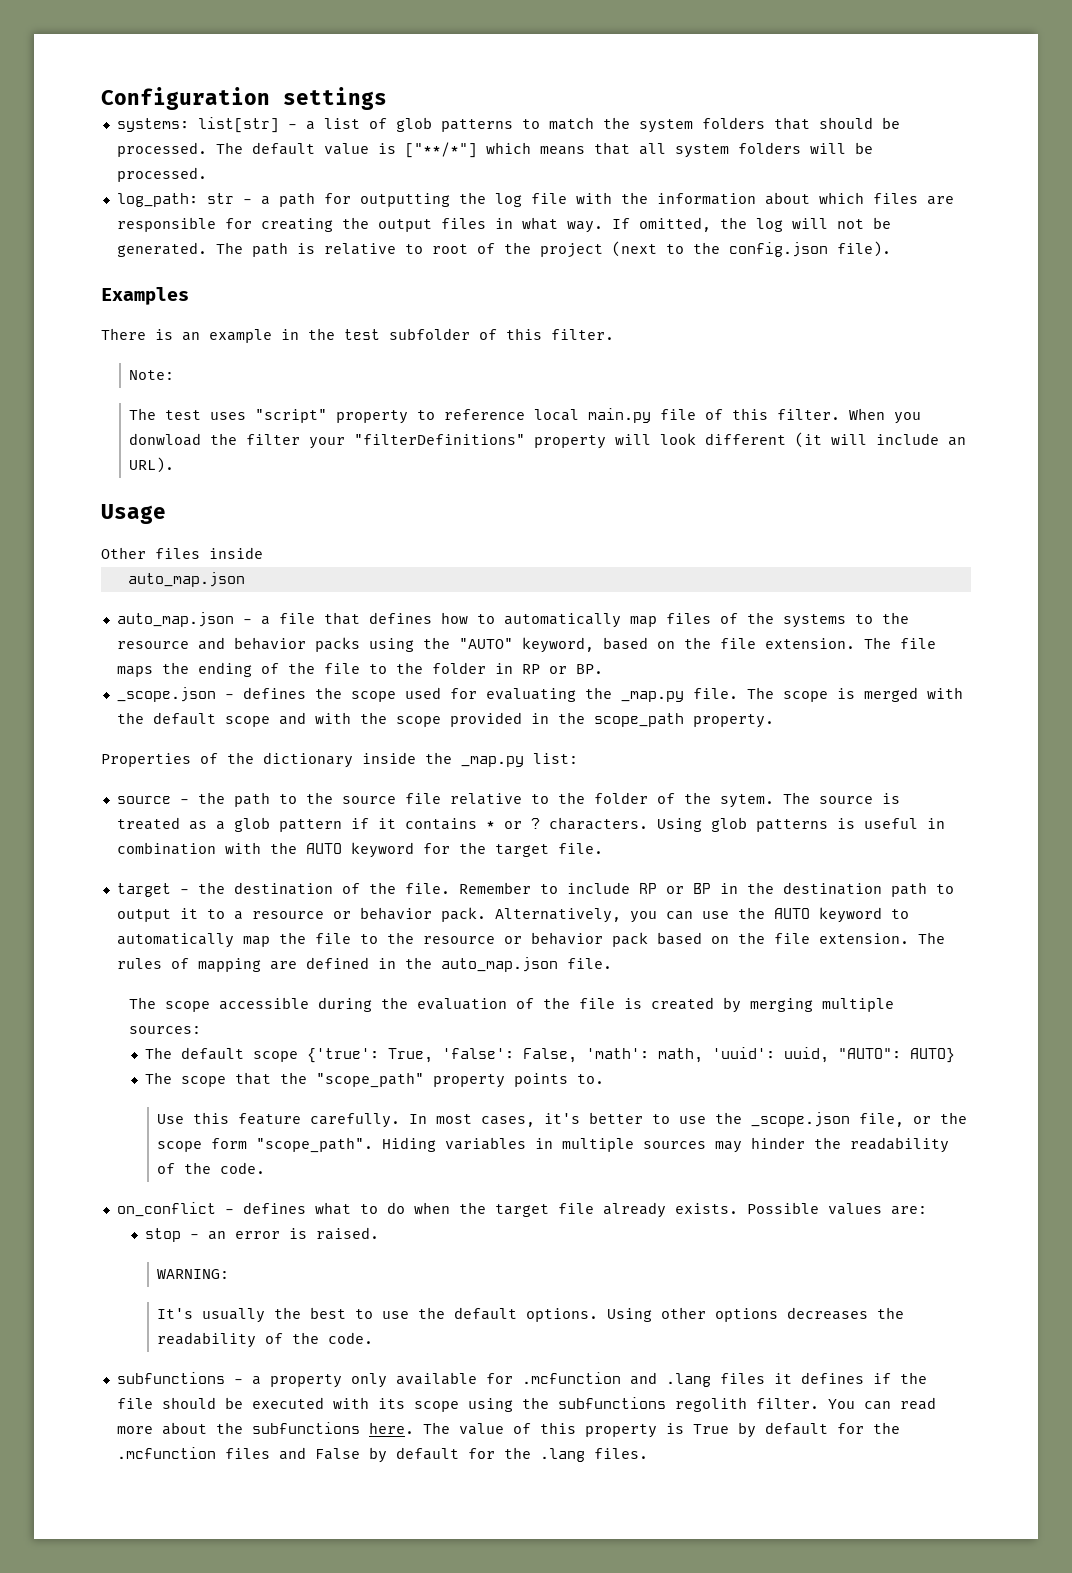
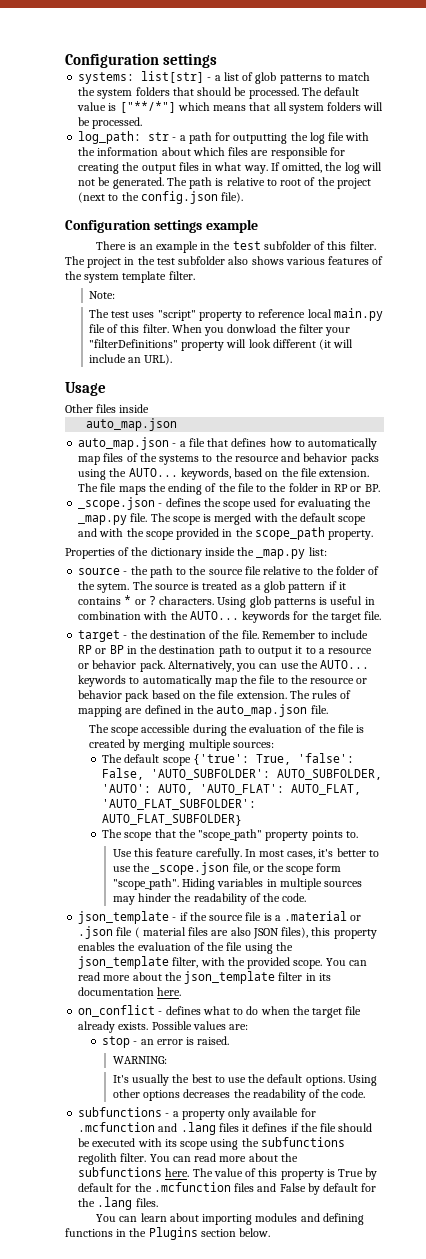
[101,287,189,305] Examples -> [65,219,258,233] Configuration settings example
(614, 334) none -> [65,256,384,268] [65,271,195,283] The project in the test subfolder also shows various features of the system template filter.
[458,637,594,653] "AUTO" keyword, -> [128,468,231,480] AUTO... keywords,
[305,842,414,858] AUTO keyword -> [189,611,291,623] AUTO... keywords
[773,907,882,923] AUTO keyword -> [320,660,370,669] [78,675,127,687] AUTO... keywords
[586,1047,956,1063] 'math': math, 'uuid': uuid, "AUTO": AUTO} -> [151,769,383,780] [102,784,362,795] [102,799,257,810] [102,814,243,826] 'AUTO_SUBFOLDER': AUTO_SUBFOLDER, 'AUTO': AUTO, 'AUTO_FLAT': AUTO_FLAT, 'AUTO_FLAT_SUBFOLDER': AUTO_FLAT_SUBFOLDER}
(266, 1168) none -> [78,911,362,924] [78,926,377,939] [78,942,293,954] [78,956,367,969] [78,971,331,984] [78,987,182,996] // json_template - if the source file is a .material or .json file ( material files are also JSON files), this property enables the evaluation of the file using the json_template filter, with the provided scope. You can read more about the json_template filter in its documentation here.
(648, 1453) none -> [96,1213,364,1225] [65,1227,271,1240] // You can learn about importing modules and defining functions in the Plugins section below.

